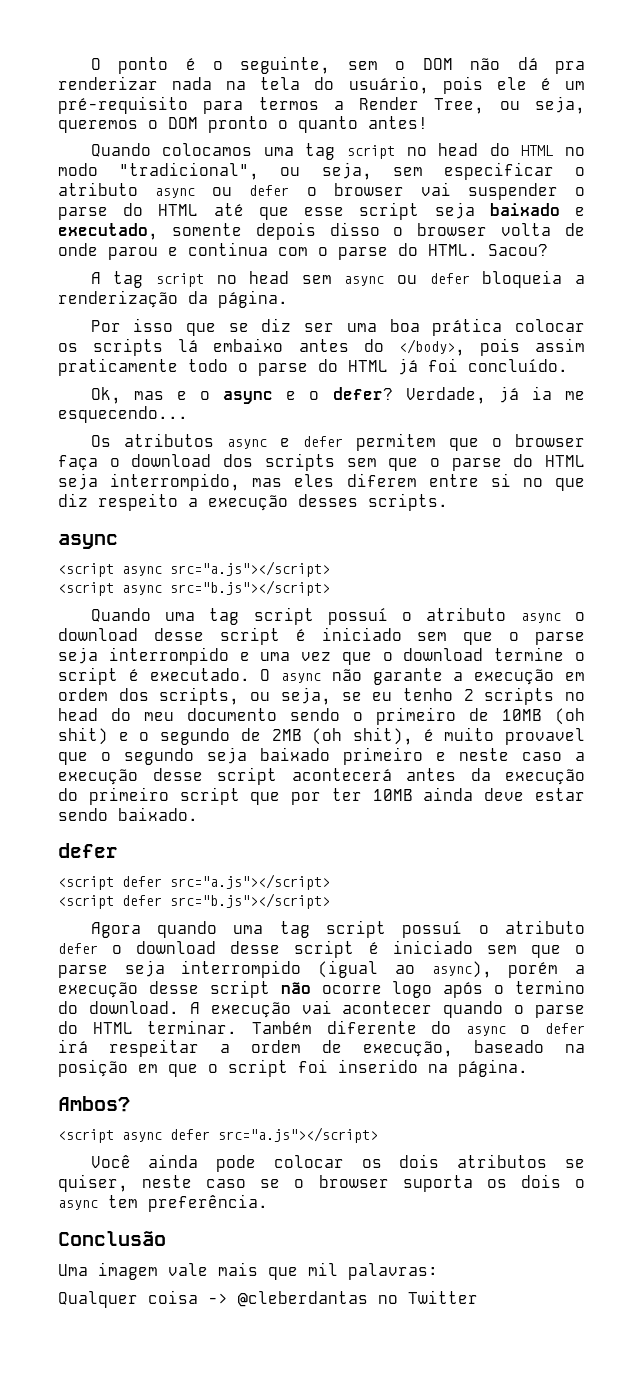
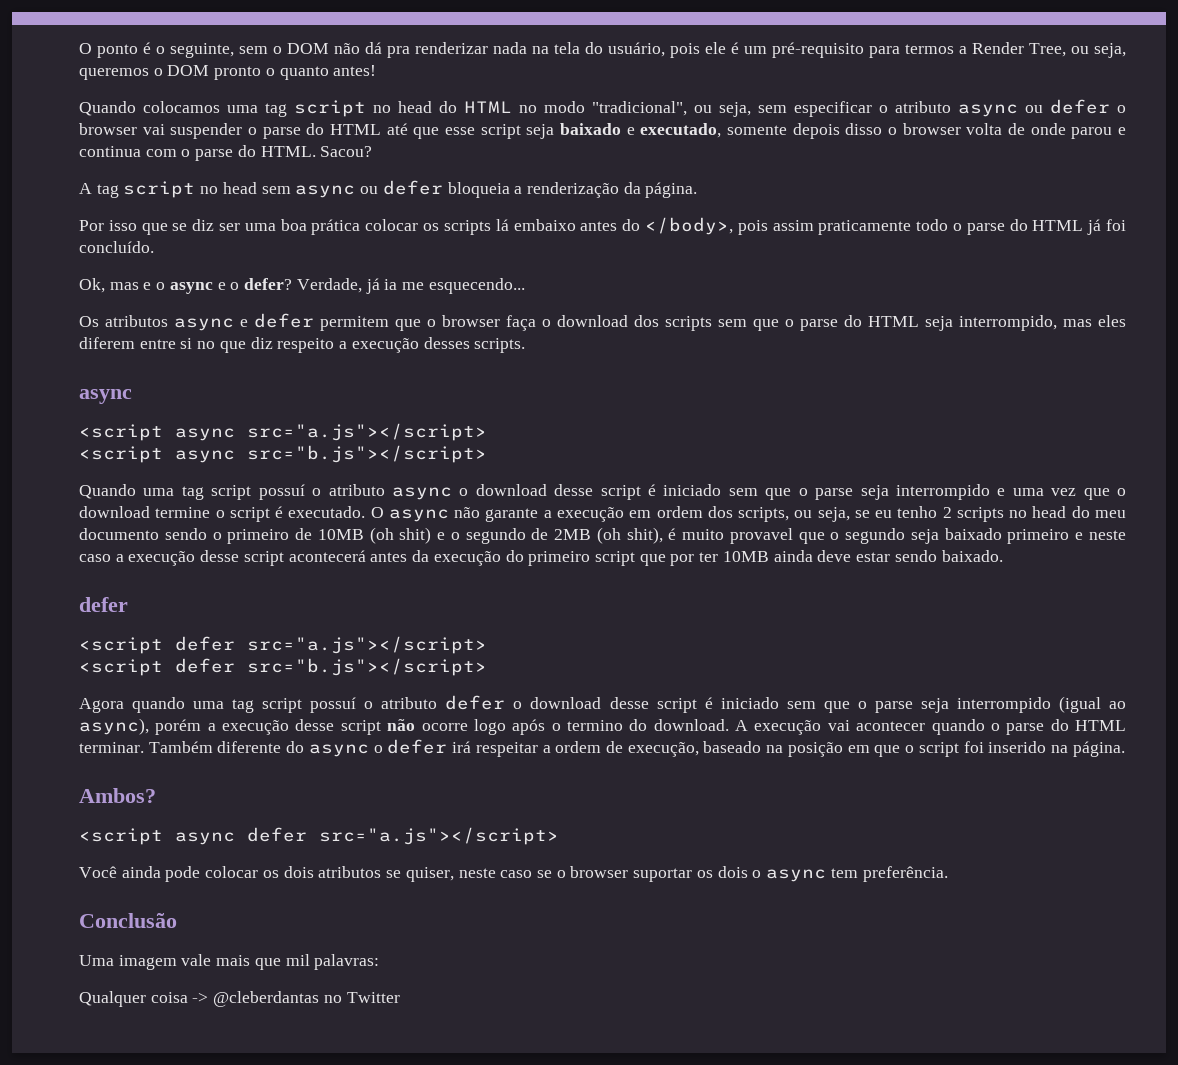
[402,1175,473,1192] suporta -> [633,868,693,882] suportar

